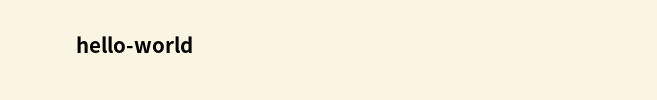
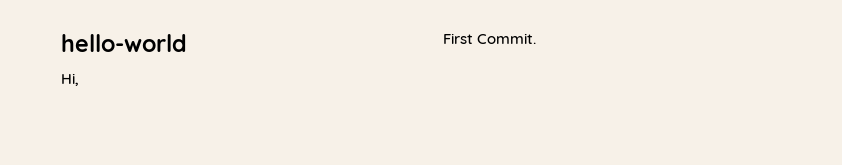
(193, 44) none -> [61,73,79,86] [443,33,537,44] // Hi, // First Commit.

